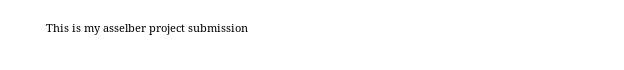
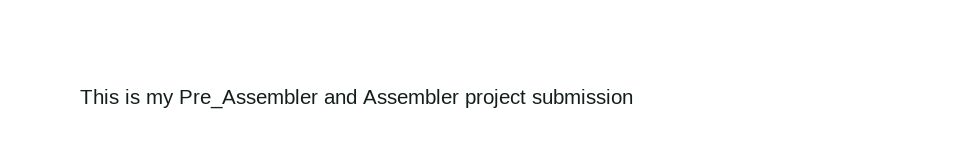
[103,24,147,32] asselber -> [179,89,459,109] Pre_Assembler and Assembler

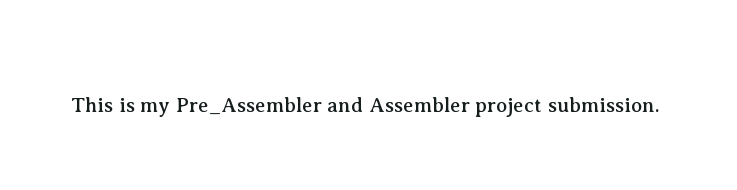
[532,89,633,104] submission -> [547,97,659,112] submission.

